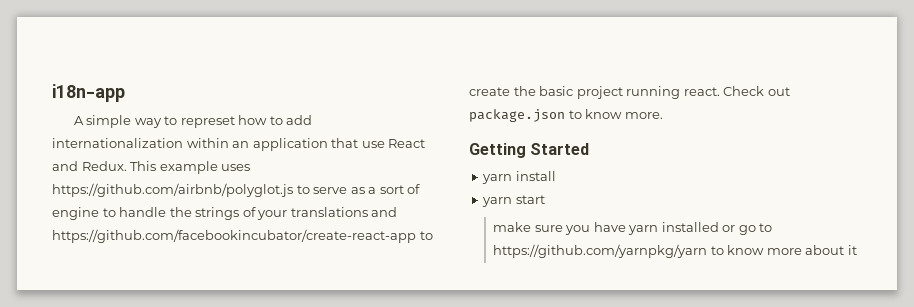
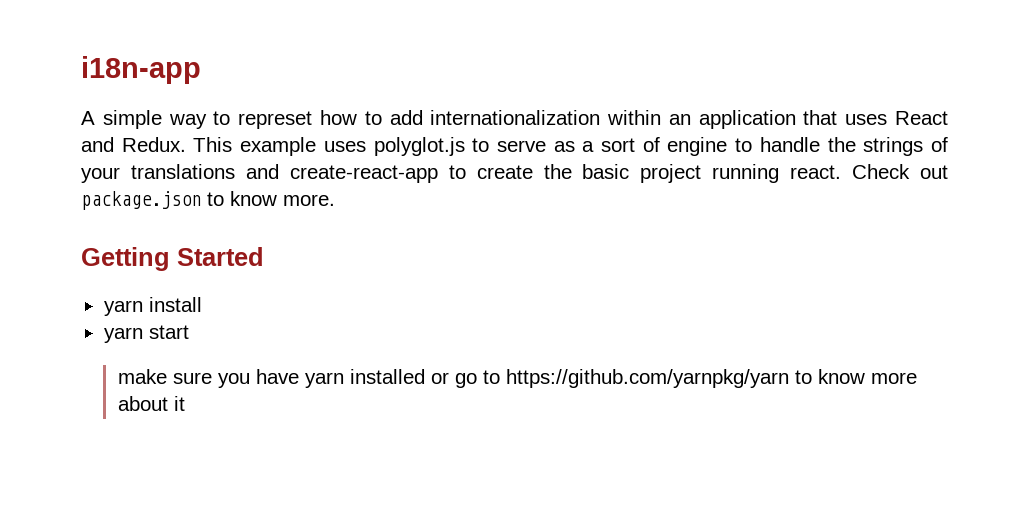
[361,141,385,148] use -> [845,114,888,125] uses
[52,183,293,197] https://github.com/airbnb/polyglot.js -> [373,137,465,156] polyglot.js
[52,229,416,243] https://github.com/facebookincubator/create-react-app -> [289,165,438,183] create-react-app

